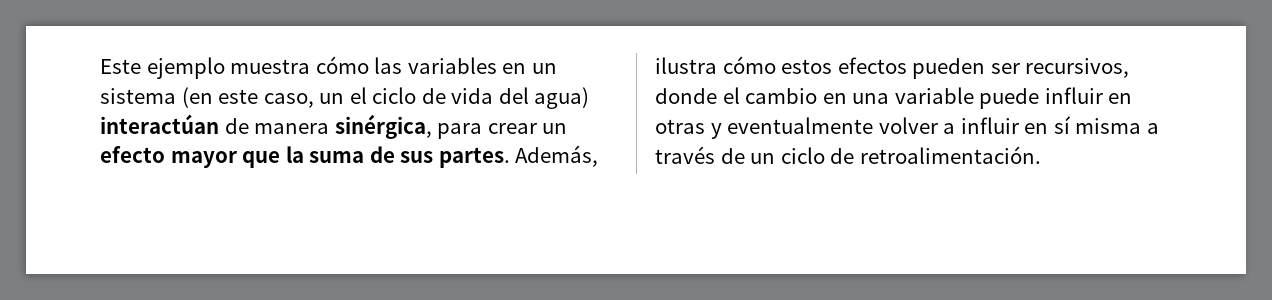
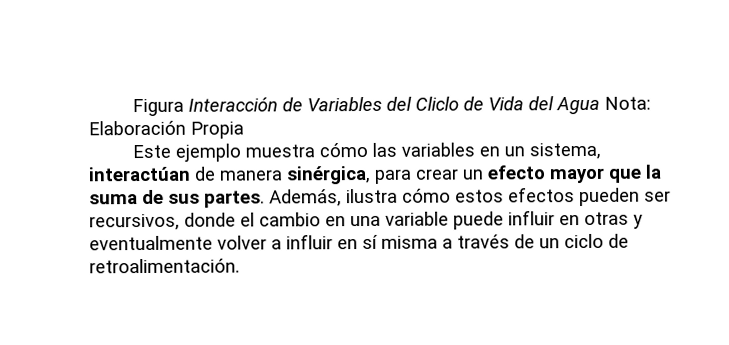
(100, 66) none -> [132,96,652,117] [88,120,244,139] Figura Interacción de Variables del Cliclo de Vida del Agua Nota: Elaboración Propia //
[100,87,590,109] sistema (en este caso, un el ciclo de vida del agua) -> [529,142,602,160] sistema,

